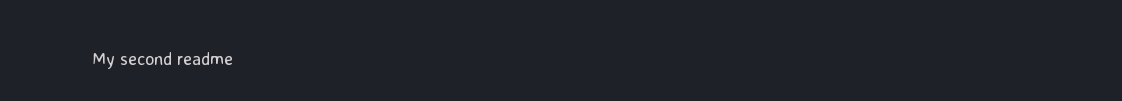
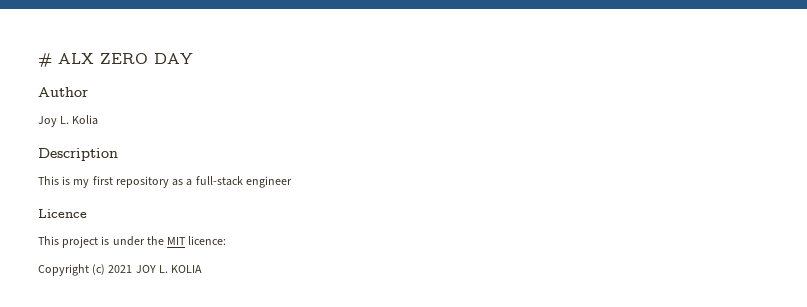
[92,52,233,69] My second readme -> [38,53,193,67] [38,87,88,97] [38,115,99,127] [38,148,118,161] [38,176,292,188] [38,209,87,218] [38,236,227,248] [38,264,203,276] # ALX ZERO DAY // Author // Joy L. Kolia // Description // This is my first repository as a full-stack engineer // Licence // This project is under the MIT licence: // Copyright (c) 2021 JOY L. KOLIA

